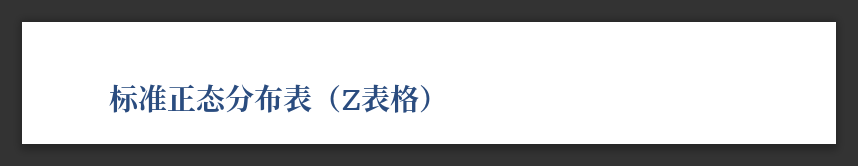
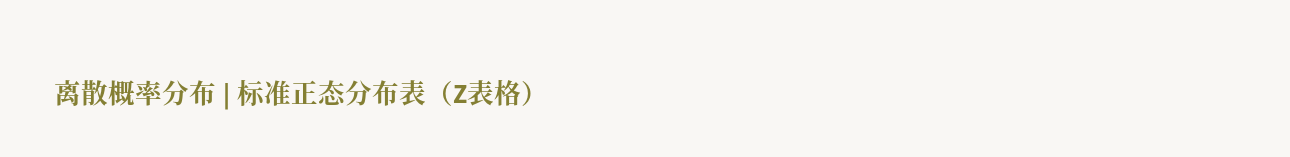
(109, 98) none -> [54,80,231,110] 离散概率分布 |

